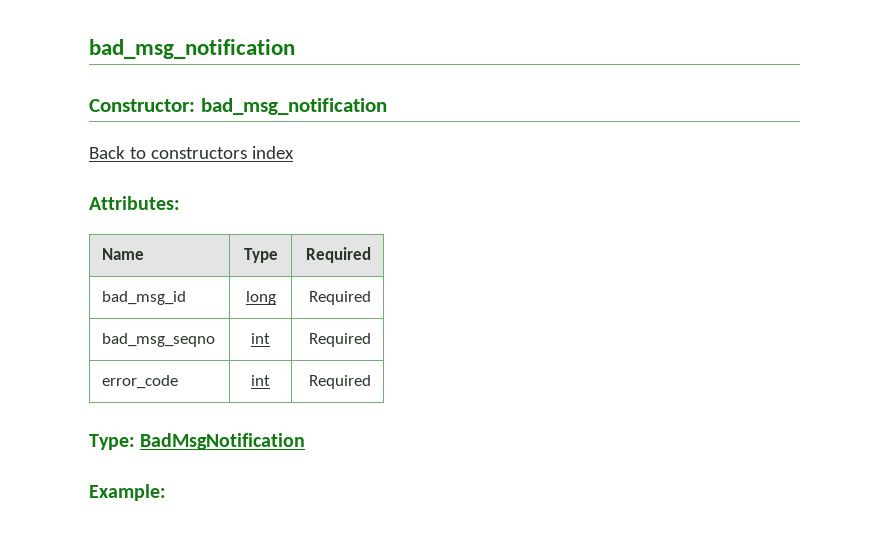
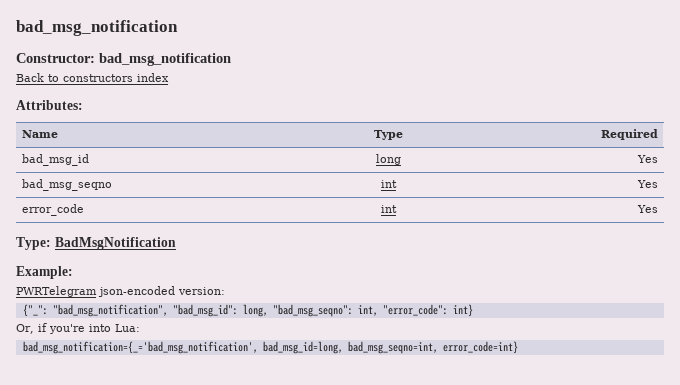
[308,291,371,305] Required -> [636,155,658,163] Yes
[308,333,371,347] Required -> [636,180,658,188] Yes
[308,375,371,389] Required -> [636,205,658,213] Yes
(166, 492) none -> [16,286,225,297] [22,304,473,317] [16,323,140,334] [22,341,518,354] // PWRTelegram json-encoded version: // {"_": "bad_msg_notification", "bad_msg_id": long, "bad_msg_seqno": int, "error_code": int} // Or, if you're into Lua: // bad_msg_notification={_='bad_msg_notification', bad_msg_id=long, bad_msg_seqno=int, error_code=int}

